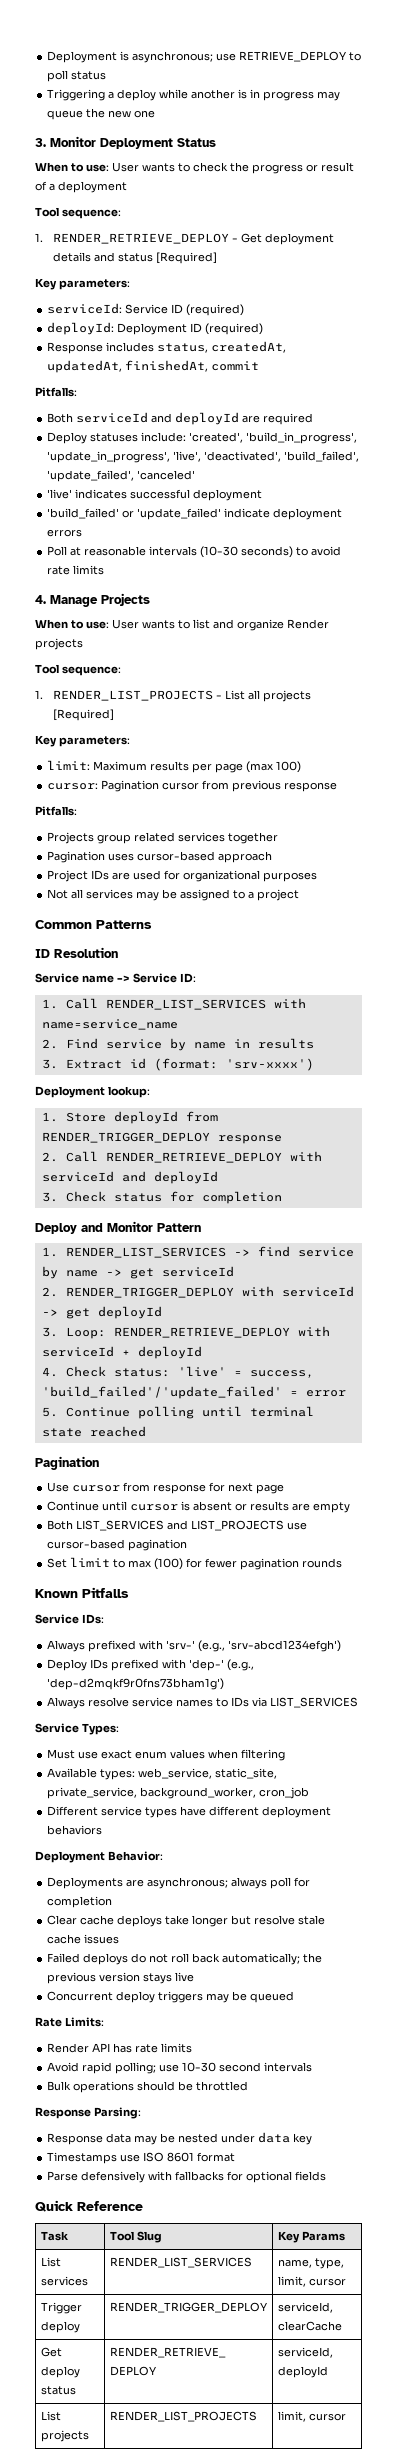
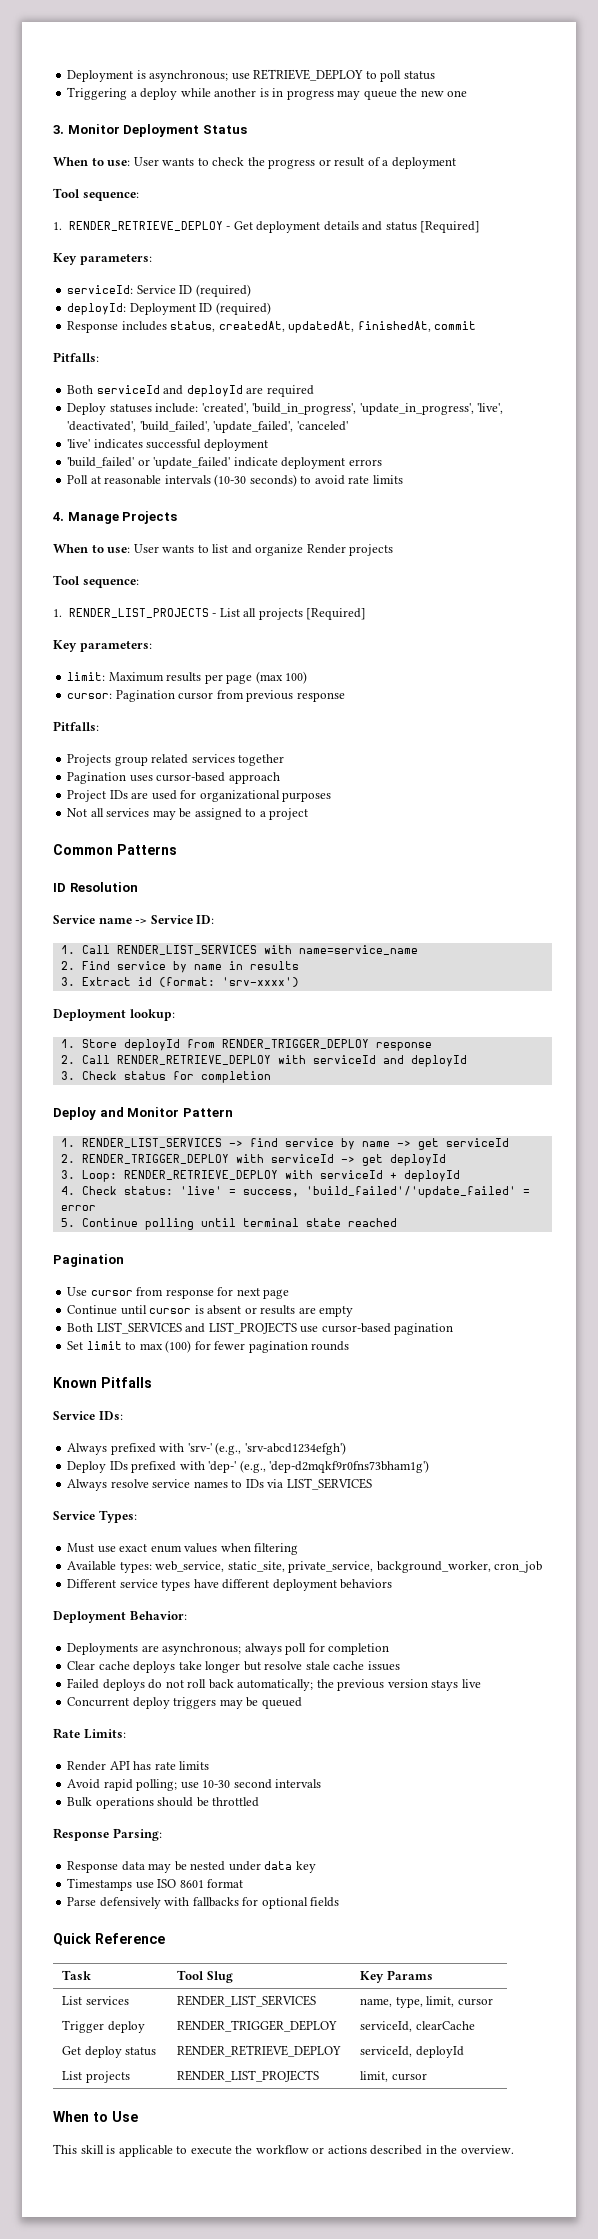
(346, 2417) none -> [53,2111,138,2122] [53,2144,514,2157] // When to Use // This skill is applicable to execute the workflow or actions described in the overview.

